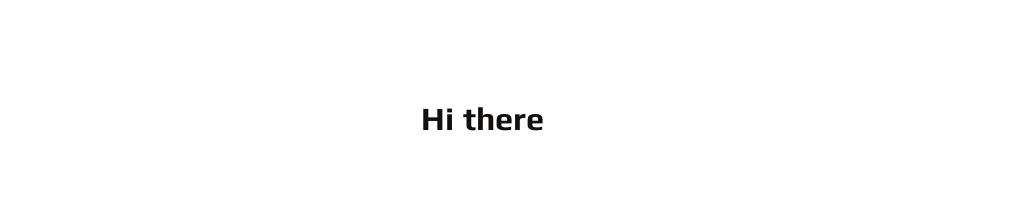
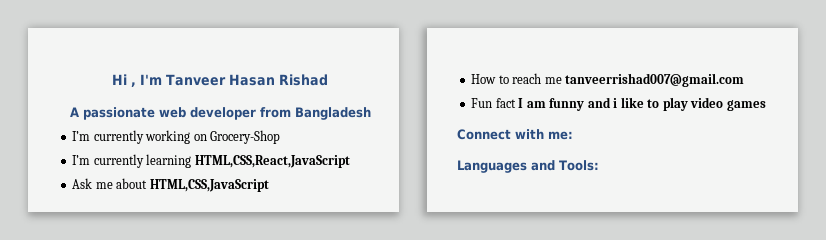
[462,107,544,131] there -> [131,74,328,87] [69,107,371,120] [72,130,281,144] [72,154,350,168] [72,178,269,192] [471,73,745,87] [471,97,766,111] [457,129,573,140] [457,160,599,173] , I'm Tanveer Hasan Rishad // A passionate web developer from Bangladesh // I’m currently working on Grocery-Shop // I’m currently learning HTML,CSS,React,JavaScript // Ask me about HTML,CSS,JavaScript // How to reach me tanveerrishad007@gmail.com // Fun fact I am funny and i like to play video games // Connect with me: // Languages and Tools:

